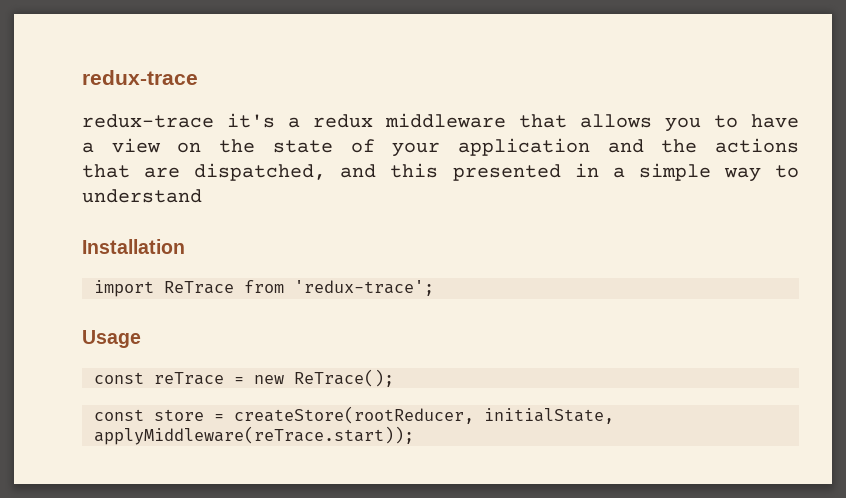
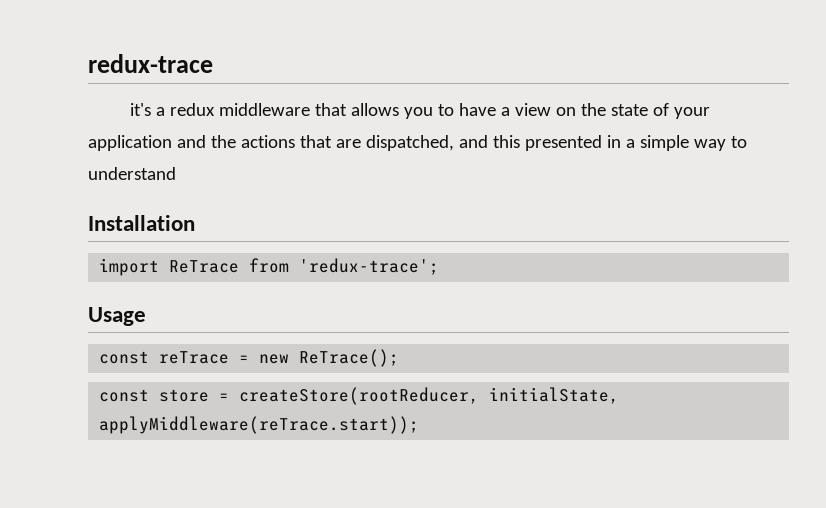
[82,114,214,128] redux-trace -> (213, 63) none

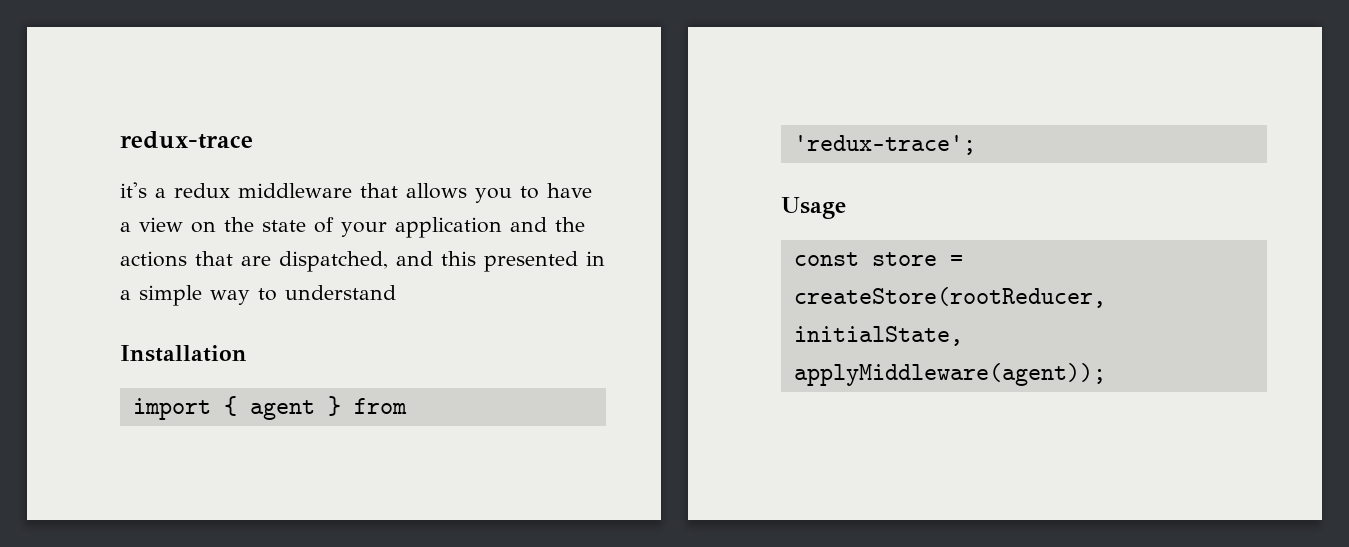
[169,260,240,273] ReTrace -> [223,396,341,420] { agent }
[99,349,400,367] // const reTrace = new ReTrace(); -> (846, 208) none
[99,416,420,434] applyMiddleware(reTrace.start)); -> [793,363,1106,386] applyMiddleware(agent));

